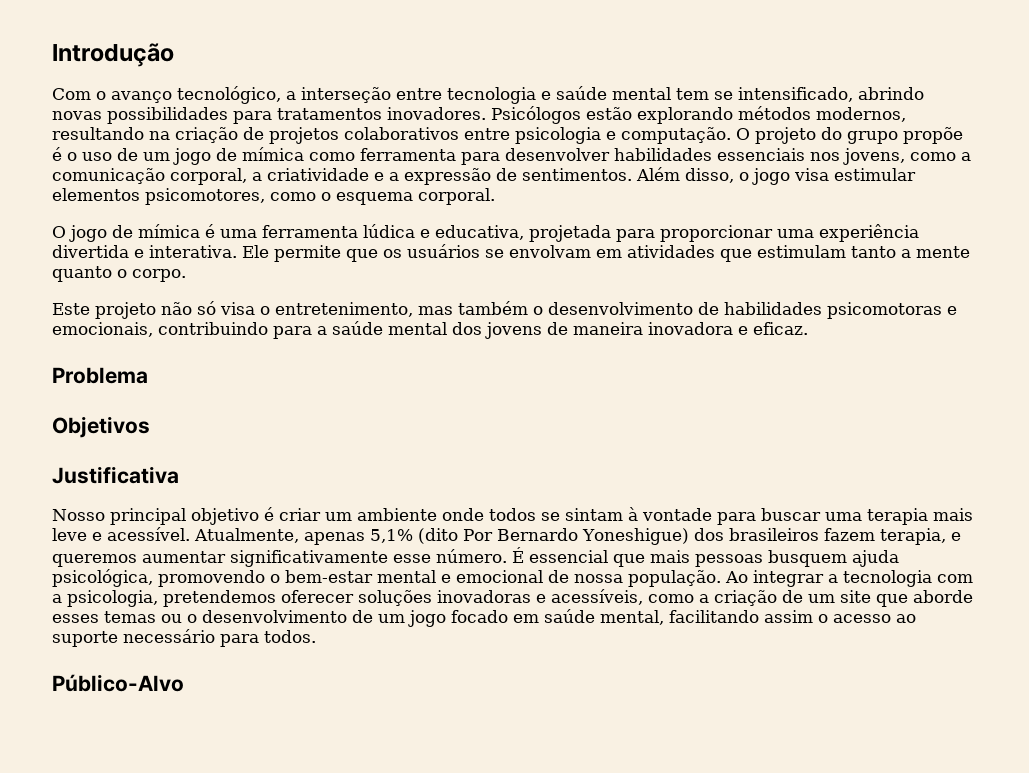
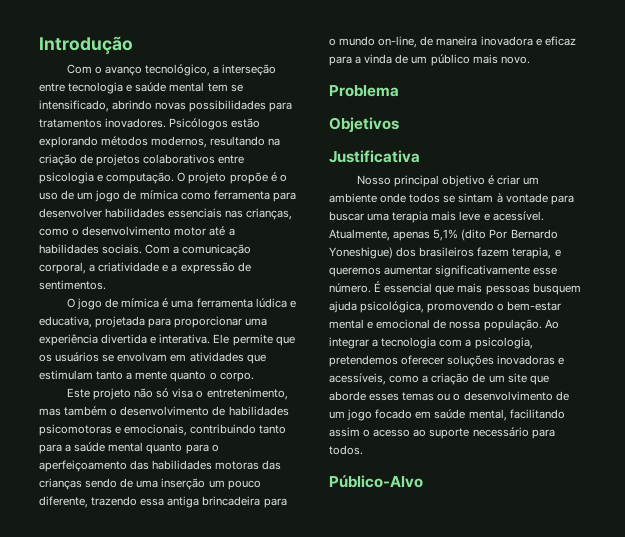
[821,127,898,144] do grupo -> (227, 178) none
[810,148,956,165] nos jovens, como -> [225,208,293,220] [39,226,235,236] [39,244,171,254] nas crianças, como o desenvolvimento motor até a habilidades sociais. Com
[636,167,916,185] [52,188,495,205] Além disso, o jogo visa estimular elementos psicomotores, como o esquema corporal. -> (106, 285) none
(268, 328) none -> [259,425,287,434] tanto
[452,322,808,339] dos jovens de maneira inovadora e eficaz. -> [146,443,219,454] [39,460,282,472] [39,478,261,490] [39,496,287,508] [329,36,576,48] [329,54,530,66] quanto para o aperfeiçoamento das habilidades motoras das crianças sendo de uma inserção um pouco diferente, trazendo essa antiga brincadeira para o mundo on-line, de maneira inovadora e eficaz para a vinda de um público mais novo.

